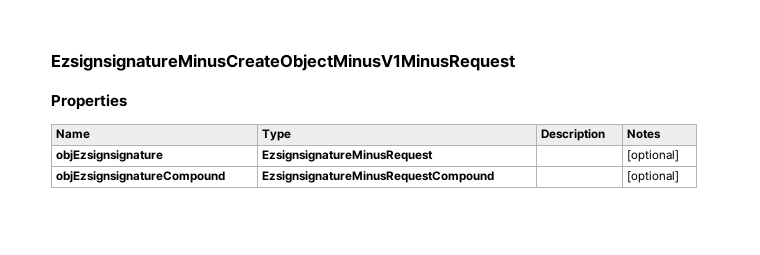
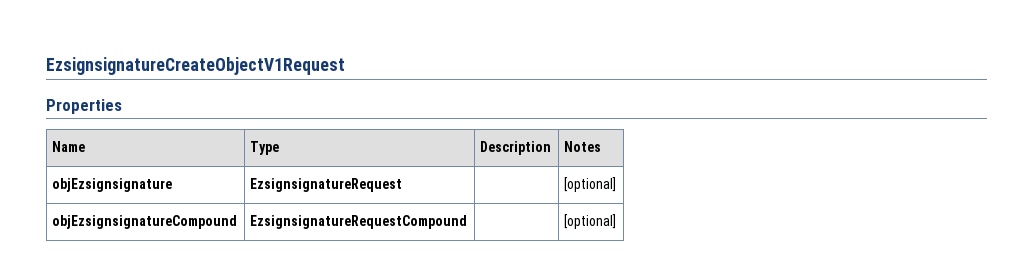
[51,54,515,71] EzsignsignatureMinusCreateObjectMinusV1MinusRequest -> [46,57,345,75] EzsignsignatureCreateObjectV1Request
[262,150,434,162] EzsignsignatureMinusRequest -> [250,178,403,192] EzsignsignatureRequest
[262,171,495,183] EzsignsignatureMinusRequestCompound -> [250,215,468,229] EzsignsignatureRequestCompound

